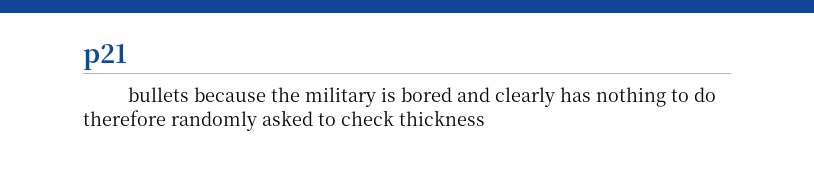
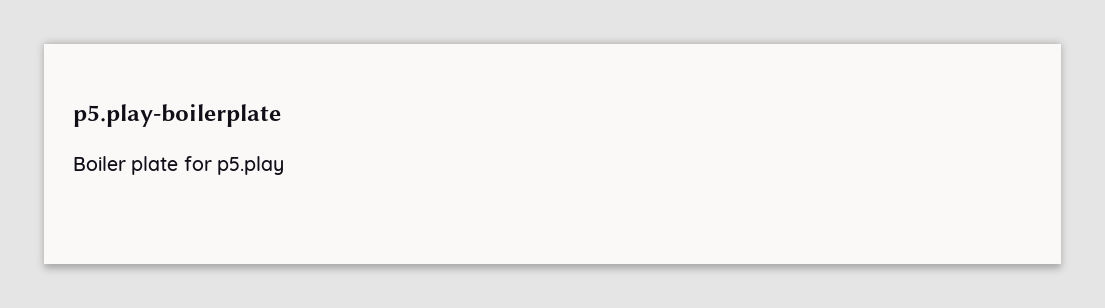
[83,44,127,70] [128,87,717,107] [83,110,485,131] p21 // bullets because the military is bored and clearly has nothing to do therefore randomly asked to check thickness -> [73,104,281,127] [73,156,284,175] p5.play-boilerplate // Boiler plate for p5.play

